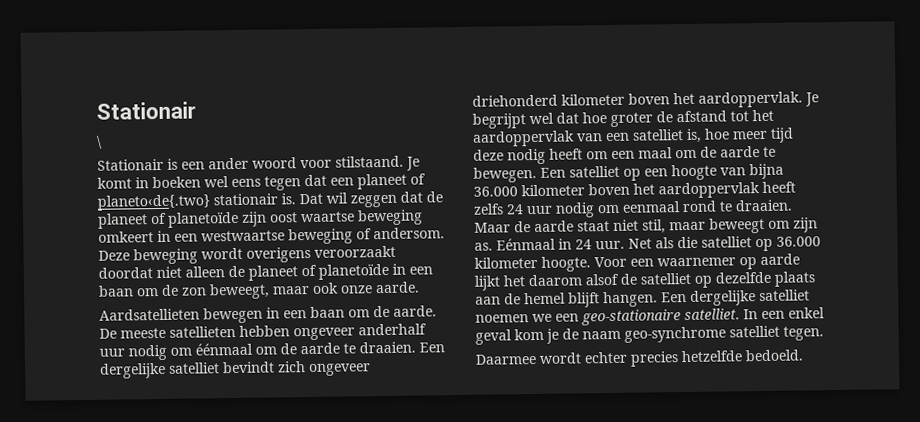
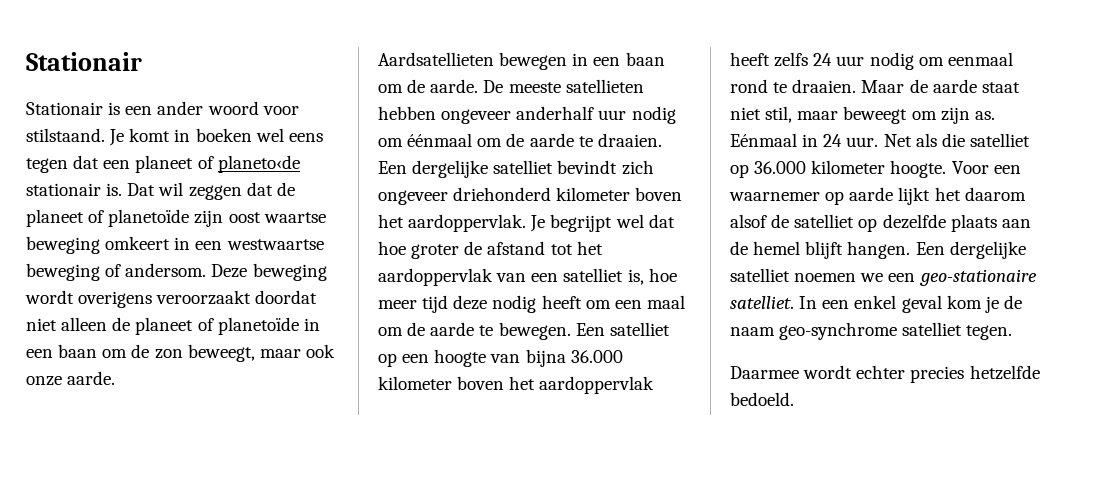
[96,101,196,120] [96,135,103,149] Stationair // \ -> [26,52,142,71] Stationair
[97,194,210,211] planeto‹de{.two} -> [217,155,300,173] planeto‹de

